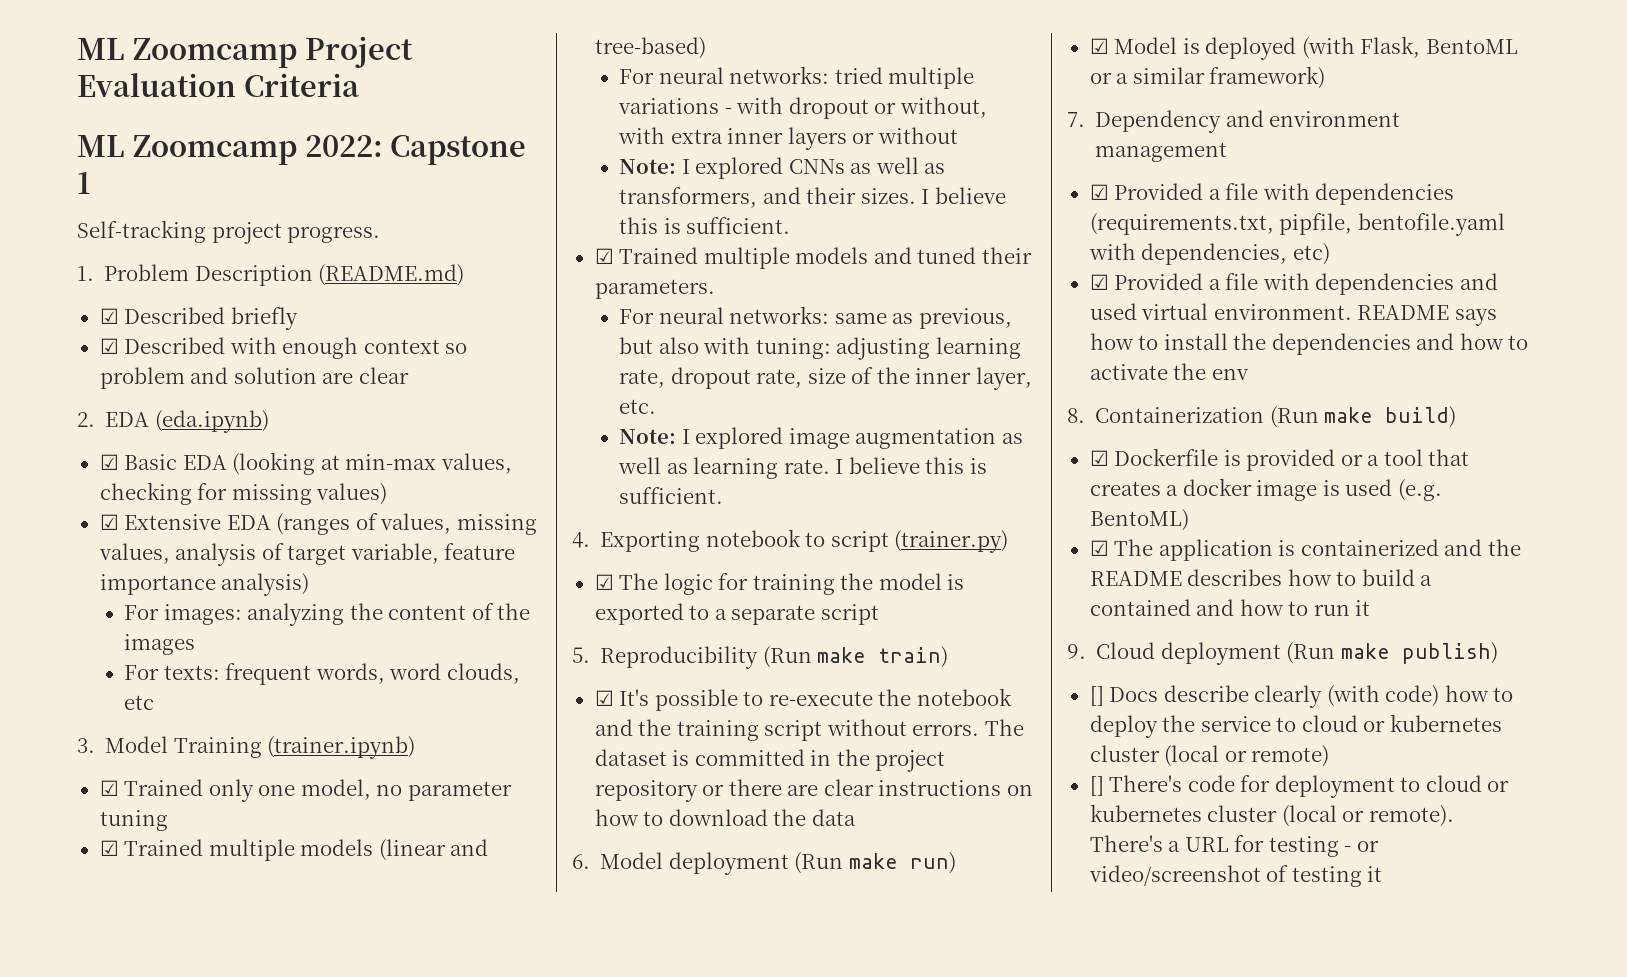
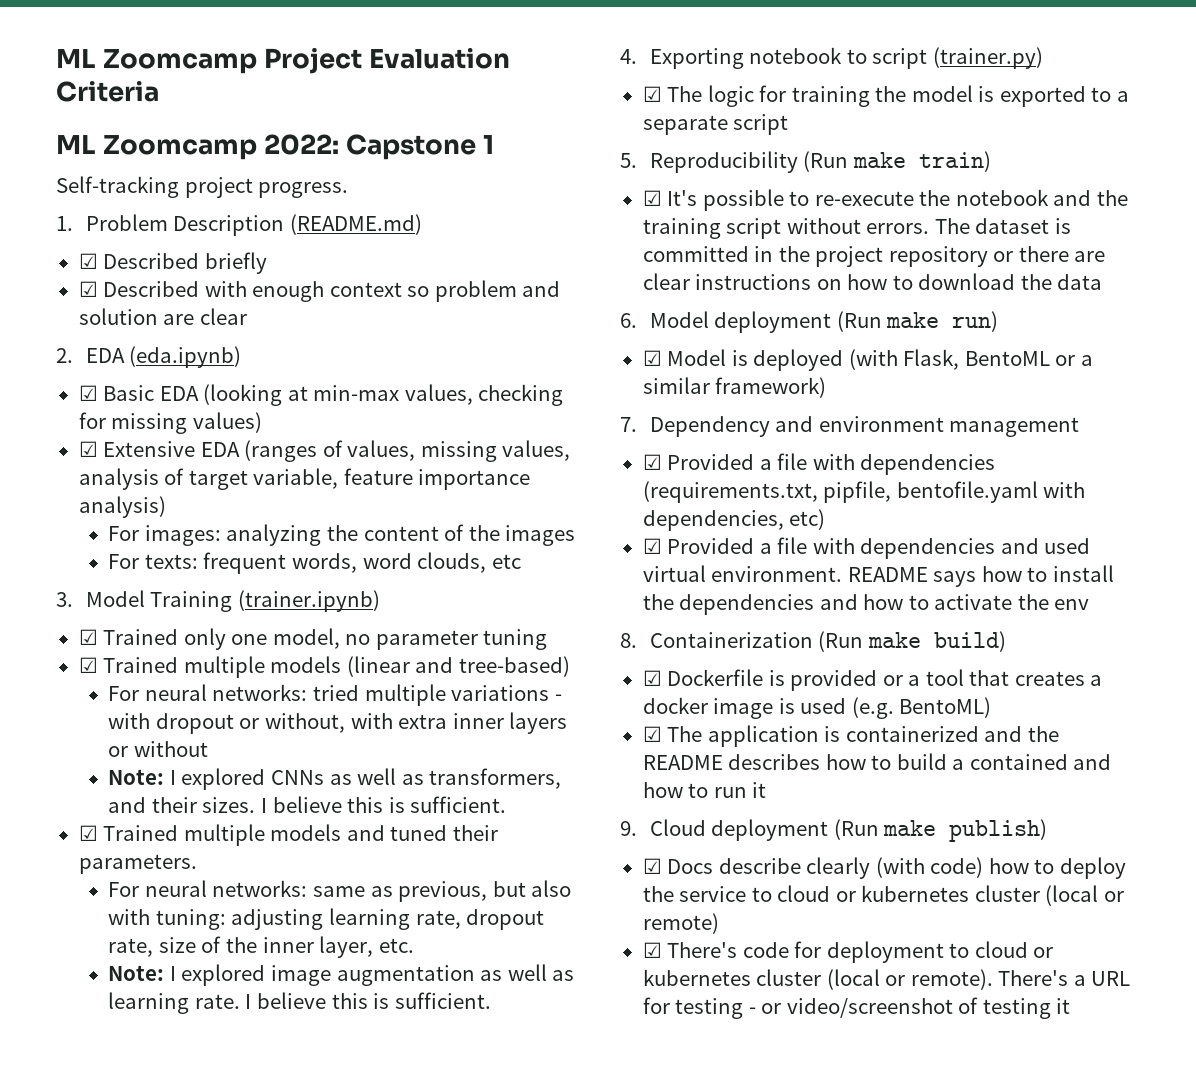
[1089,686,1104,706] [] -> [642,858,662,874] ☑
[1089,776,1104,796] [] -> [642,942,662,958] ☑

